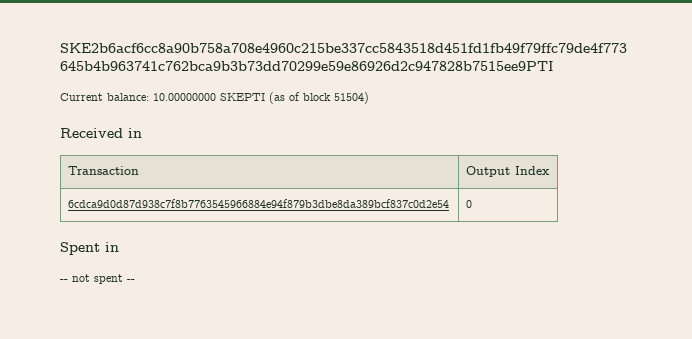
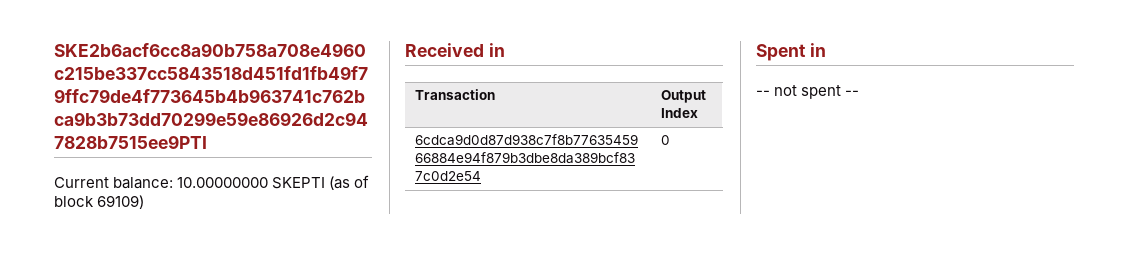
[334,92,369,104] 51504) -> [97,195,145,209] 69109)

